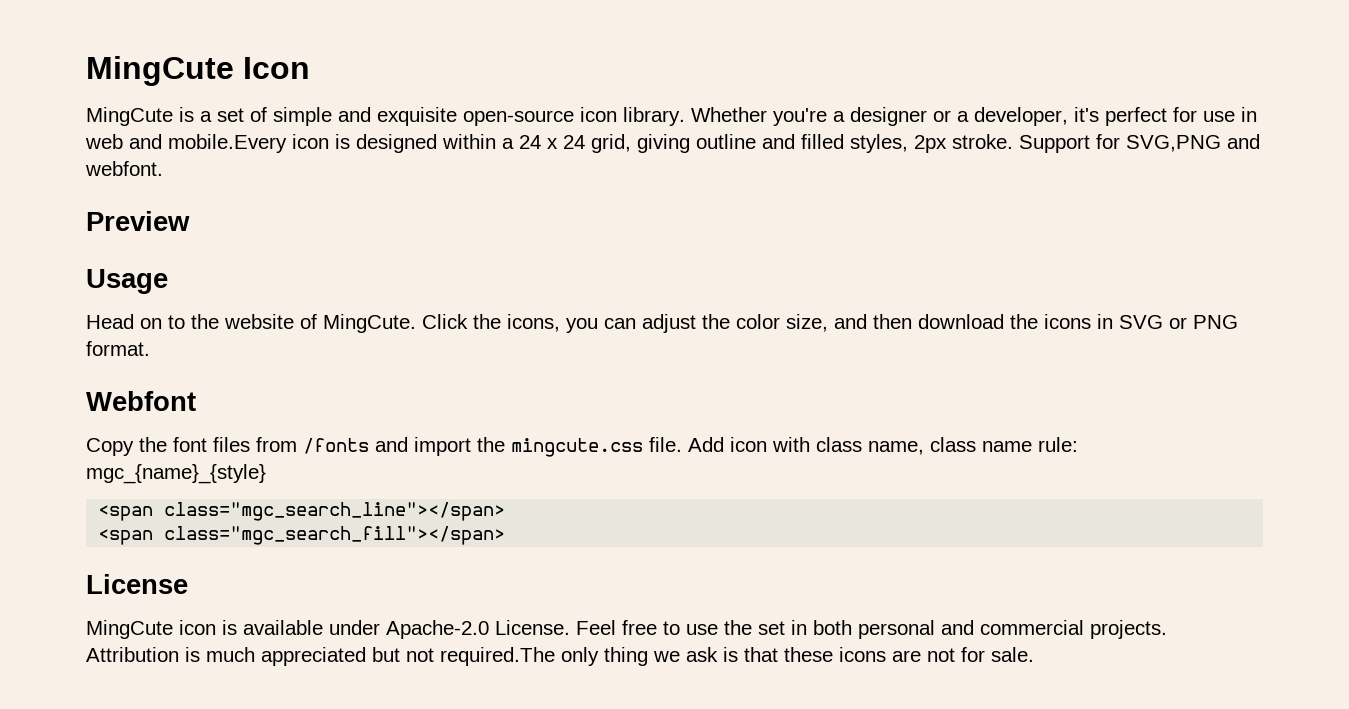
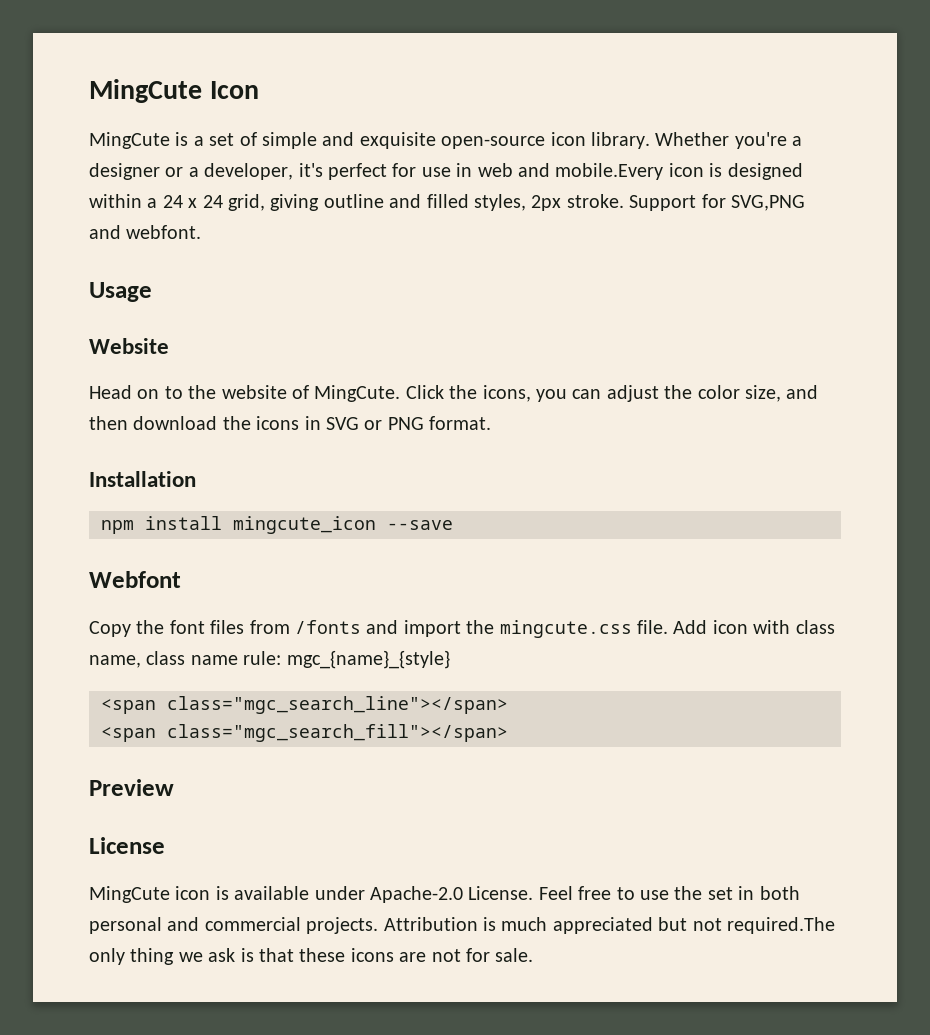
[86,211,190,231] [86,269,168,294] Preview // Usage -> [89,282,152,302] [89,338,169,354] Usage // Website
(150, 348) none -> [89,471,196,487] [101,516,453,534] // Installation // npm install mingcute_icon --save
(506, 535) none -> [89,779,174,796] // Preview

